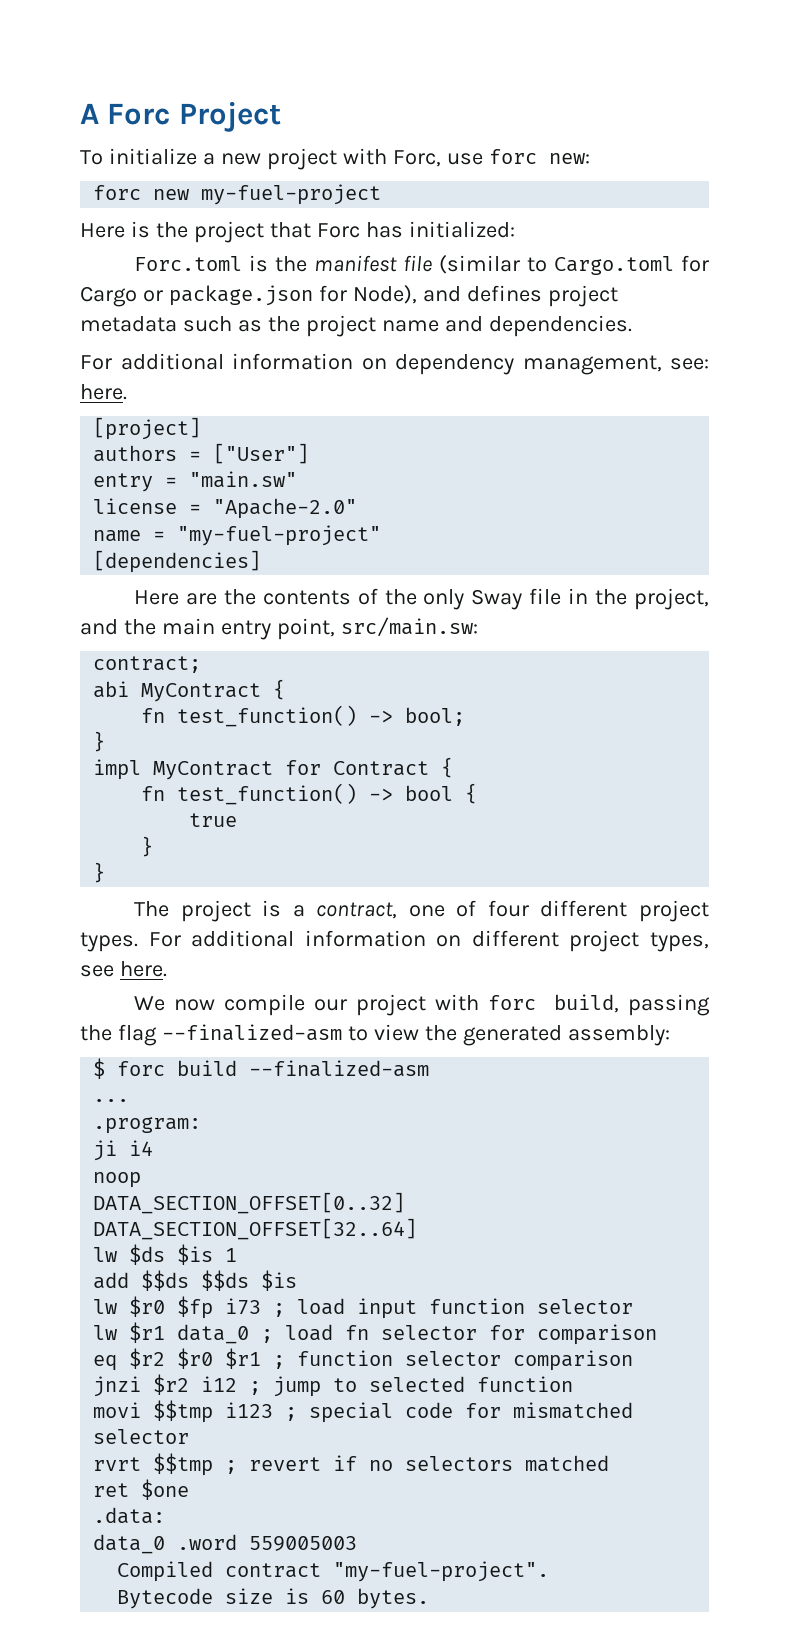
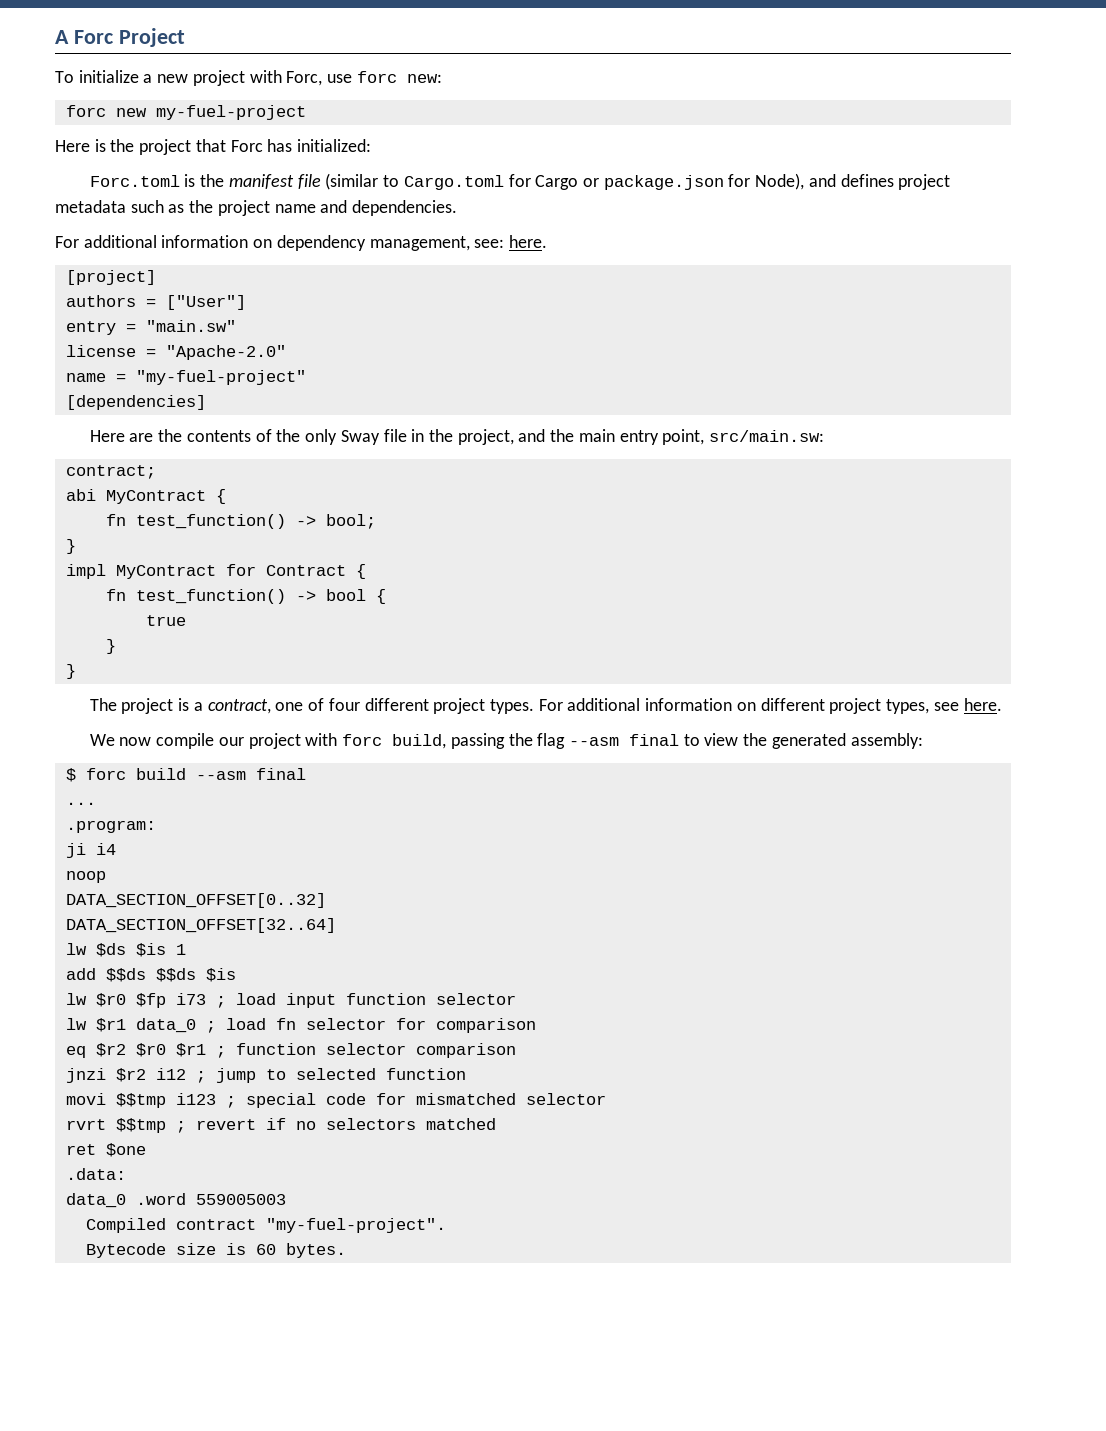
[161,1024,342,1041] --finalized-asm -> [568,734,679,746] --asm final
[249,1060,430,1077] --finalized-asm -> [195,768,306,780] --asm final

